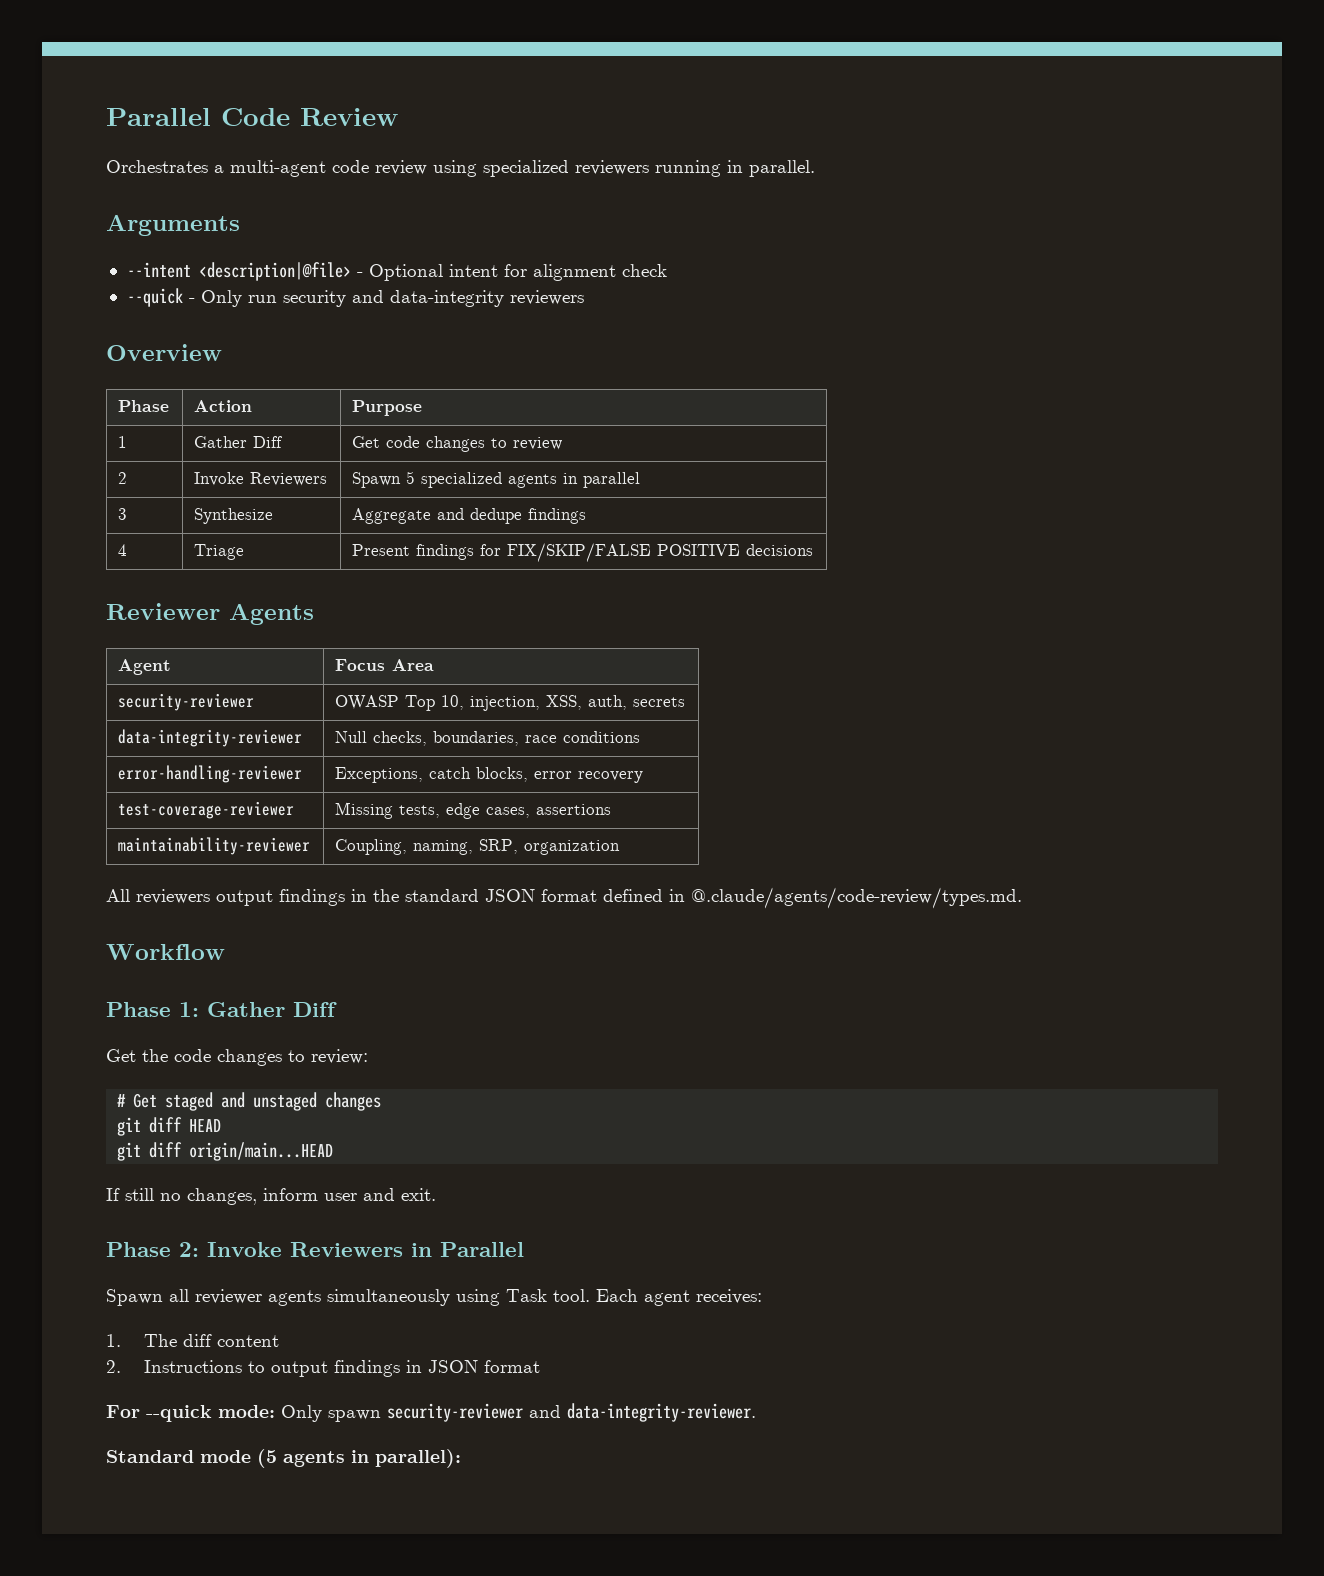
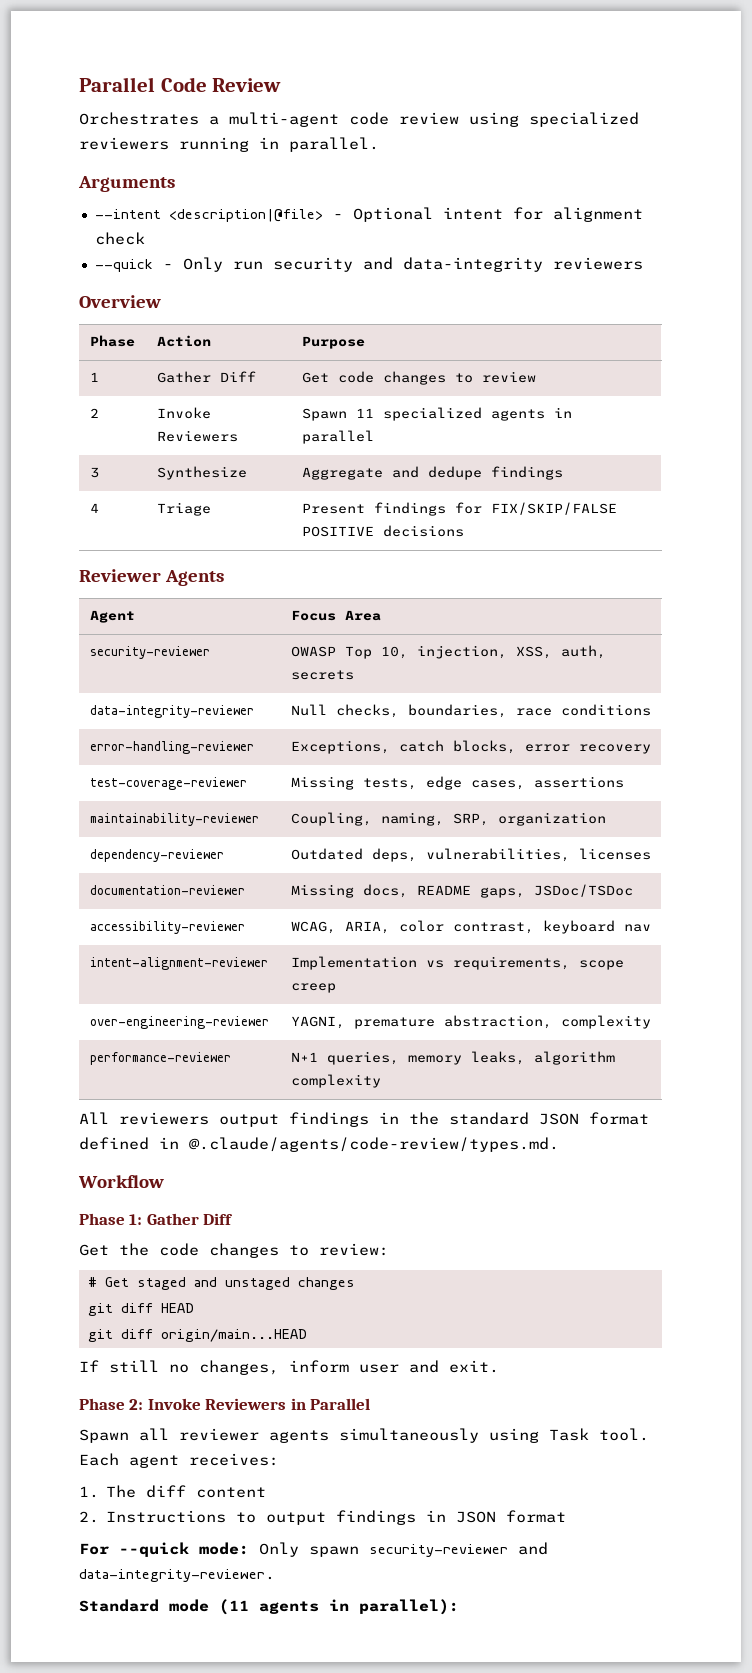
[406,471,416,484] 5 -> [355,408,374,418] 11
(621, 847) none -> [89,849,224,862] [290,848,651,862] [89,885,245,895] [290,884,633,898] [89,921,245,934] [290,920,651,934] [89,957,268,970] [290,956,624,970] [290,983,336,993] [89,1016,269,1029] [290,1015,651,1029] [89,1052,231,1065] [290,1051,615,1065] [290,1074,381,1088] // dependency-reviewer | Outdated deps, vulnerabilities, licenses // documentation-reviewer | Missing docs, README gaps, JSDoc/TSDoc // accessibility-reviewer | WCAG, ARIA, color contrast, keyboard nav // intent-alignment-reviewer | Implementation vs requirements, scope creep // over-engineering-reviewer | YAGNI, premature abstraction, complexity // performance-reviewer | N+1 queries, memory leaks, algorithm complexity
[257,1449,277,1468] (5 -> [219,1599,249,1615] (11

